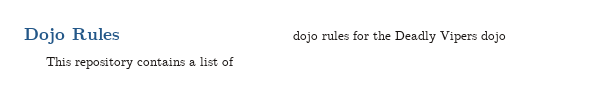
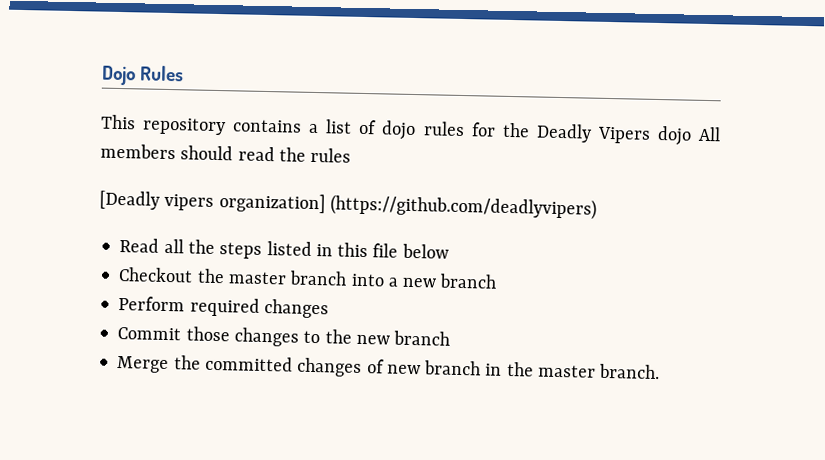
(506, 37) none -> [698,126,722,142] [100,143,352,163] [99,190,597,220] [119,238,449,259] [118,267,498,289] [118,296,329,319] [117,326,451,347] [117,355,661,380] All members should read the rules // [Deadly vipers organization] (https://github.com/deadlyvipers) // Read all the steps listed in this file below // Checkout the master branch into a new branch // Perform required changes // Commit those changes to the new branch // Merge the committed changes of new branch in the master branch.

